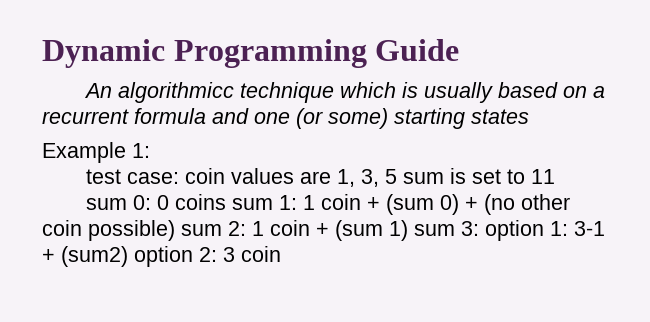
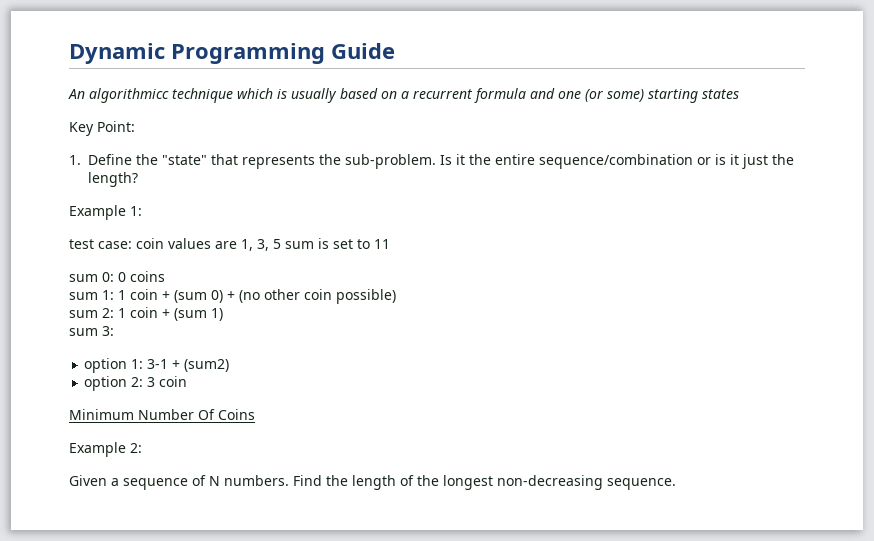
(529, 116) none -> [69,121,135,136] [69,154,794,169] [88,172,138,187] // Key Point: // 1. Define the "state" that represents the sub-problem. Is it the entire sequence/combination or is it just the length?
(227, 202) none -> (165, 276) //
(175, 230) none -> (396, 296) //
(408, 230) none -> (223, 314) //
(479, 228) none -> (114, 331) //
(128, 256) none -> (230, 365) //
(281, 254) none -> [69,409,255,420] [69,442,142,457] [69,475,676,490] // Minimum Number Of Coins // Example 2: // Given a sequence of N numbers. Find the length of the longest non-decreasing sequence.

